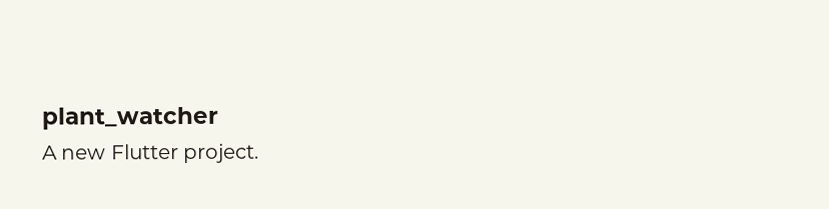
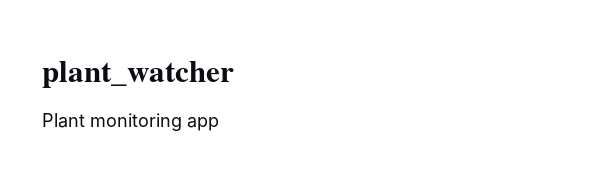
[42,143,260,164] A new Flutter project. -> [42,113,219,131] Plant monitoring app

